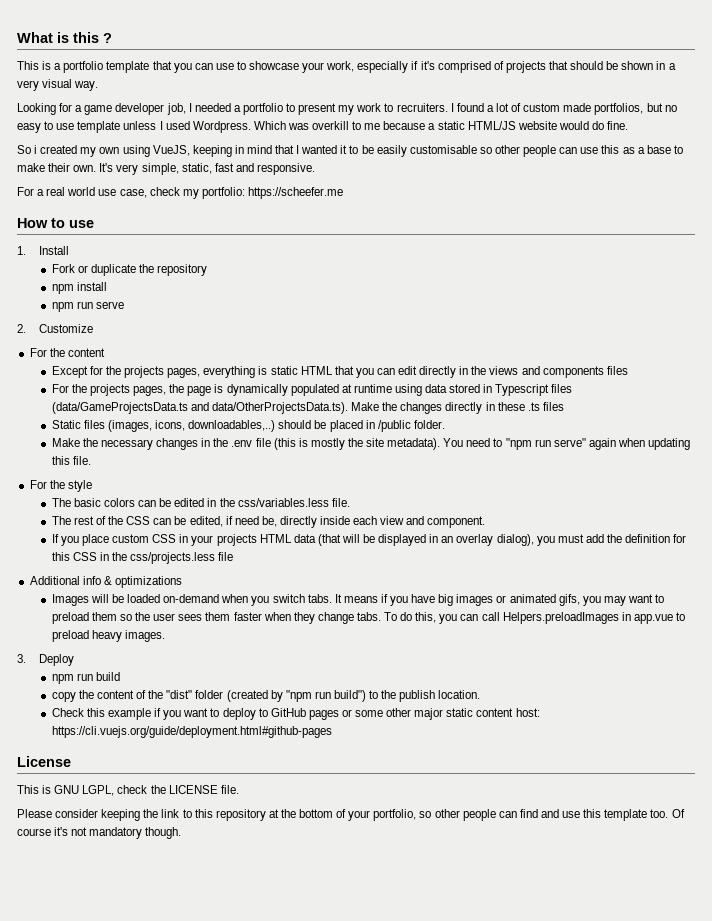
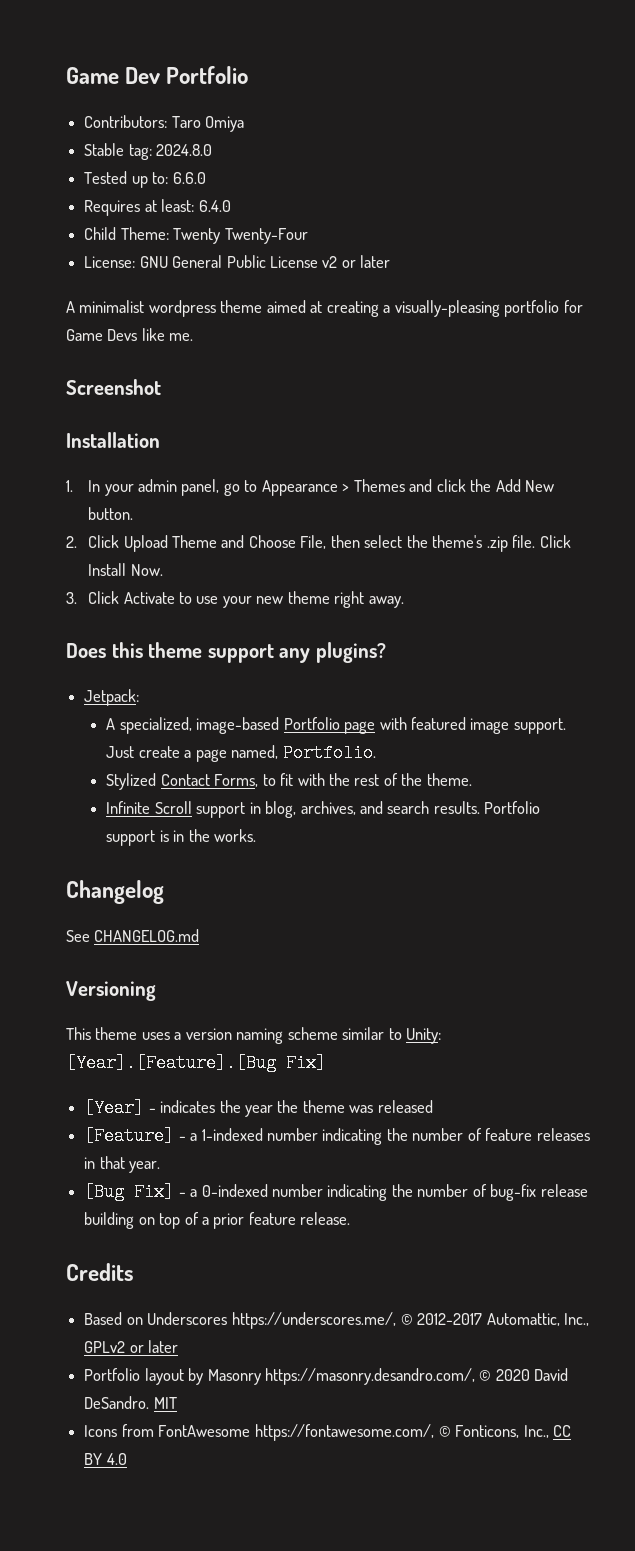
[17,32,112,43] [17,61,676,73] [17,79,99,91] [17,103,677,115] [17,121,629,133] [17,145,683,157] [17,163,315,175] [17,187,343,199] [17,218,94,228] [17,246,70,255] [51,264,208,276] [51,282,107,294] [51,301,124,312] [17,324,94,333] [29,348,105,357] [51,366,628,378] [51,384,573,396] [51,402,564,414] [51,420,445,432] [51,438,691,450] [51,456,91,465] [29,480,92,492] [51,498,350,507] [51,516,486,528] [51,534,687,546] [51,552,234,564] [29,576,182,588] [51,594,665,606] [51,612,685,624] [51,630,165,642] [17,654,75,666] [51,672,120,684] [51,690,481,702] [51,708,540,720] [51,726,332,738] [17,756,71,767] [17,785,239,796] [17,809,685,821] [17,827,182,839] What is this ? // This is a portfolio template that you can use to showcase your work, especially if it's comprised of projects that should be shown in a very visual way. // Looking for a game developer job, I needed a portfolio to present my work to recruiters. I found a lot of custom made portfolios, but no easy to use template unless I used Wordpress. Which was overkill to me because a static HTML/JS website would do fine. // So i created my own using VueJS, keeping in mind that I wanted it to be easily customisable so other people can use this as a base to make their own. It's very simple, static, fast and responsive. // For a real world use case, check my portfolio: https://scheefer.me // How to use // 1. Install // Fork or duplicate the repository // npm install // npm run serve // 2. Customize // For the content // Except for the projects pages, everything is static HTML that you can edit directly in the views and components files // For the projects pages, the page is dynamically populated at runtime using data stored in Typescript files (data/GameProjectsData.ts and data/OtherProjectsData.ts). Make the changes directly in these .ts files // Static files (images, icons, downloadables,..) should be placed in /public folder. // Make the necessary changes in the .env file (this is mostly the site metadata). You need to "npm run serve" again when updating this file. // For the style // The basic colors can be edited in the css/variables.less file. // The rest of the CSS can be edited, if need be, directly inside each view and component. // If you place custom CSS in your projects HTML data (that will be displayed in an overlay dialog), you must add the definition for this CSS in the css/projects.less file // Additional info & optimizations // Images will be loaded on-demand when you switch tabs. It means if you have big images or animated gifs, you may want to preload them so the user sees them faster when they change tabs. To do this, you can call Helpers.preloadImages in app.vue to preload heavy images. // 3. Deploy // npm run build // copy the content of the "dist" folder (created by "npm run build") to the publish location. // Check this example if you want to deploy to GitHub pages or some other major static content host: https://cli.vuejs.org/guide/deployment.html#github-pages // License // This is GNU LGPL, check the LICENSE file. // Please consider keeping the link to this repository at the bottom of your portfolio, so other people can find and use this template too. Of course it's not mandatory though. -> [66,66,249,84] [84,115,245,132] [84,143,213,160] [84,171,206,188] [84,199,231,216] [84,227,309,244] [84,255,391,268] [66,300,583,317] [66,328,194,341] [66,379,161,395] [66,432,160,448] [66,479,555,496] [88,507,134,520] [66,535,571,552] [88,563,163,576] [66,591,404,608] [66,642,386,663] [84,689,140,706] [106,717,566,734] [106,744,376,762] [106,773,472,790] [106,801,541,818] [106,829,257,846] [66,880,164,904] [66,929,200,942] [66,981,156,1001] [66,1027,442,1044] [66,1054,326,1072] [84,1099,433,1117] [84,1127,590,1145] [84,1156,161,1173] [84,1183,588,1201] [84,1212,351,1229] [66,1263,134,1281] [84,1312,590,1329] [84,1340,179,1353] [84,1368,569,1385] [84,1396,177,1409] [84,1424,572,1441] [84,1453,127,1465] Game Dev Portfolio // Contributors: Taro Omiya // Stable tag: 2024.8.0 // Tested up to: 6.6.0 // Requires at least: 6.4.0 // Child Theme: Twenty Twenty-Four // License: GNU General Public License v2 or later // A minimalist wordpress theme aimed at creating a visually-pleasing portfolio for Game Devs like me. // Screenshot // Installation // 1. In your admin panel, go to Appearance > Themes and click the Add New button. // 2. Click Upload Theme and Choose File, then select the theme's .zip file. Click Install Now. // 3. Click Activate to use your new theme right away. // Does this theme support any plugins? // Jetpack: // A specialized, image-based Portfolio page with featured image support. Just create a page named, Portfolio. // Stylized Contact Forms, to fit with the rest of the theme. // Infinite Scroll support in blog, archives, and search results. Portfolio support is in the works. // Changelog // See CHANGELOG.md // Versioning // This theme uses a version naming scheme similar to Unity: [Year].[Feature].[Bug Fix] // [Year] - indicates the year the theme was released // [Feature] - a 1-indexed number indicating the number of feature releases in that year. // [Bug Fix] - a 0-indexed number indicating the number of bug-fix release building on top of a prior feature release. // Credits // Based on Underscores https://underscores.me/, © 2012-2017 Automattic, Inc., GPLv2 or later // Portfolio layout by Masonry https://masonry.desandro.com/, © 2020 David DeSandro. MIT // Icons from FontAwesome https://fontawesome.com/, © Fonticons, Inc., CC BY 4.0

